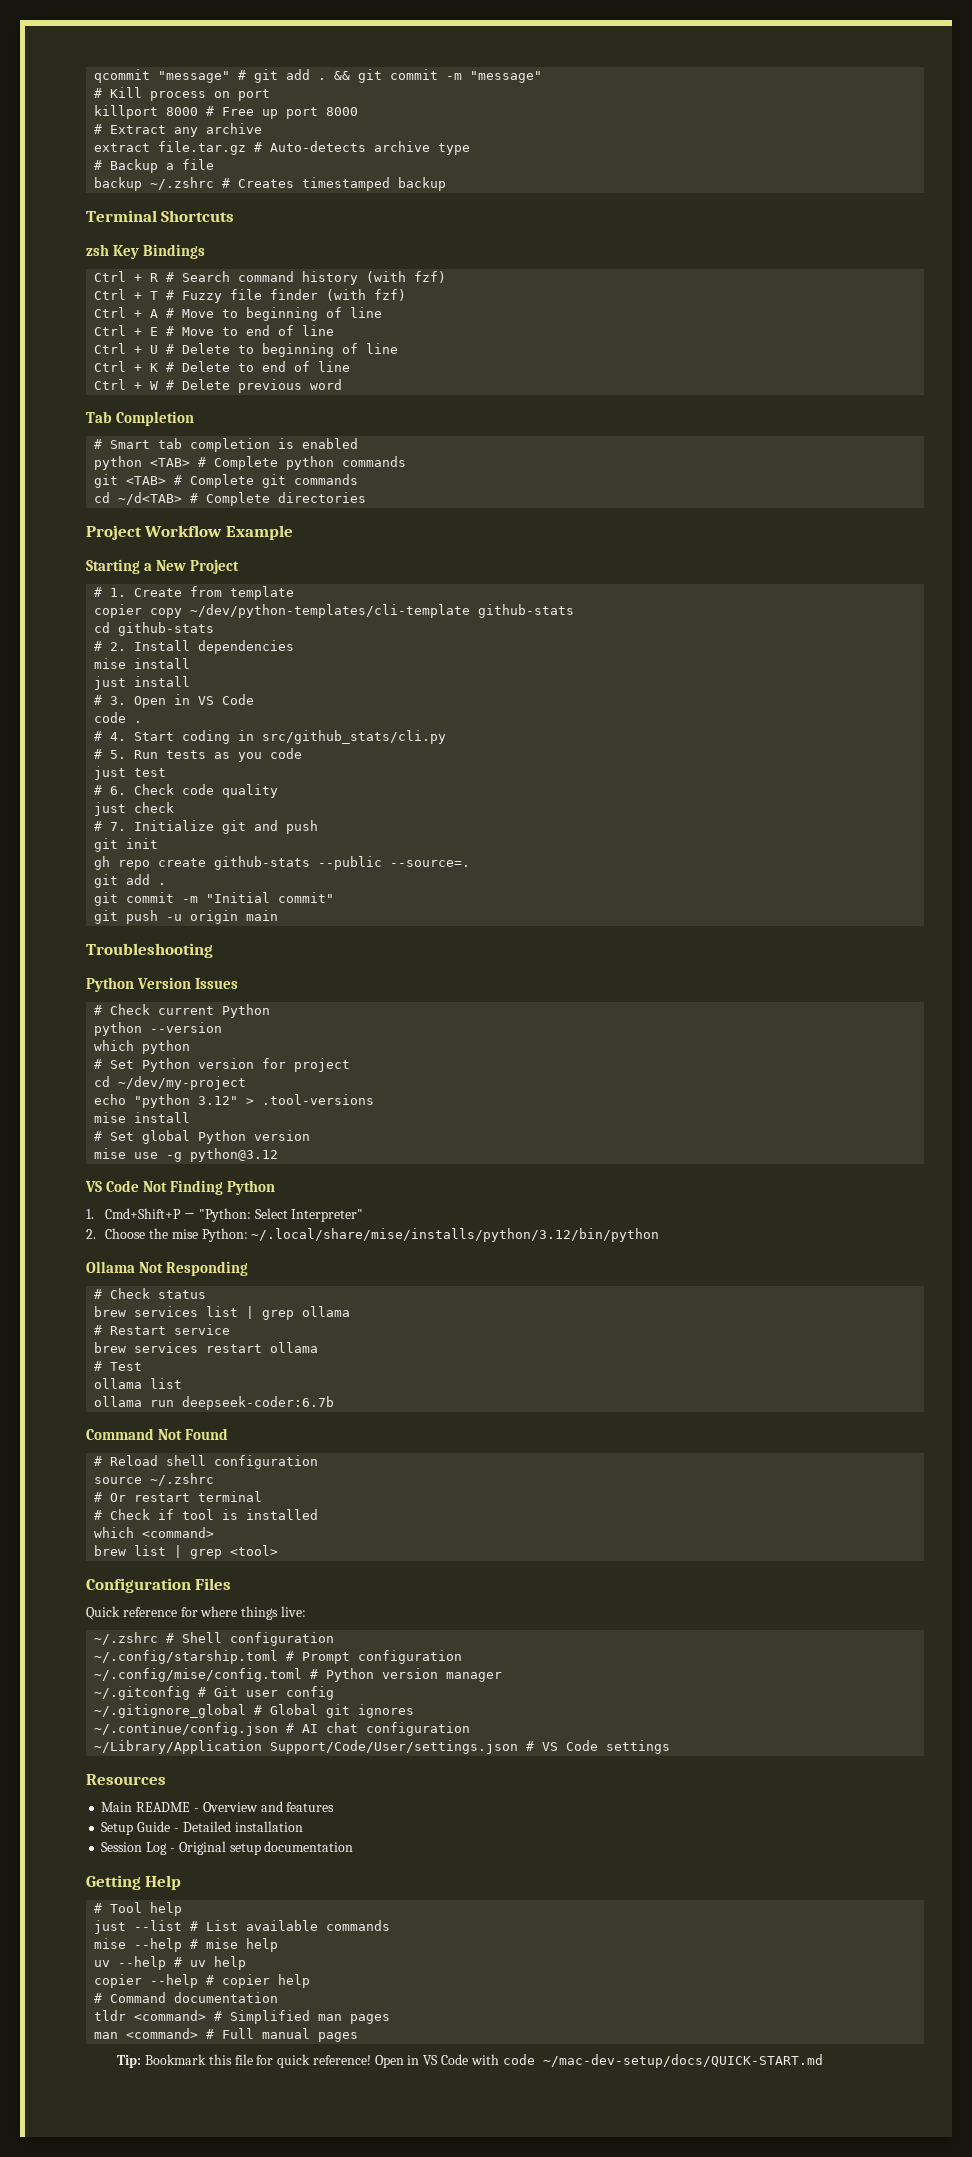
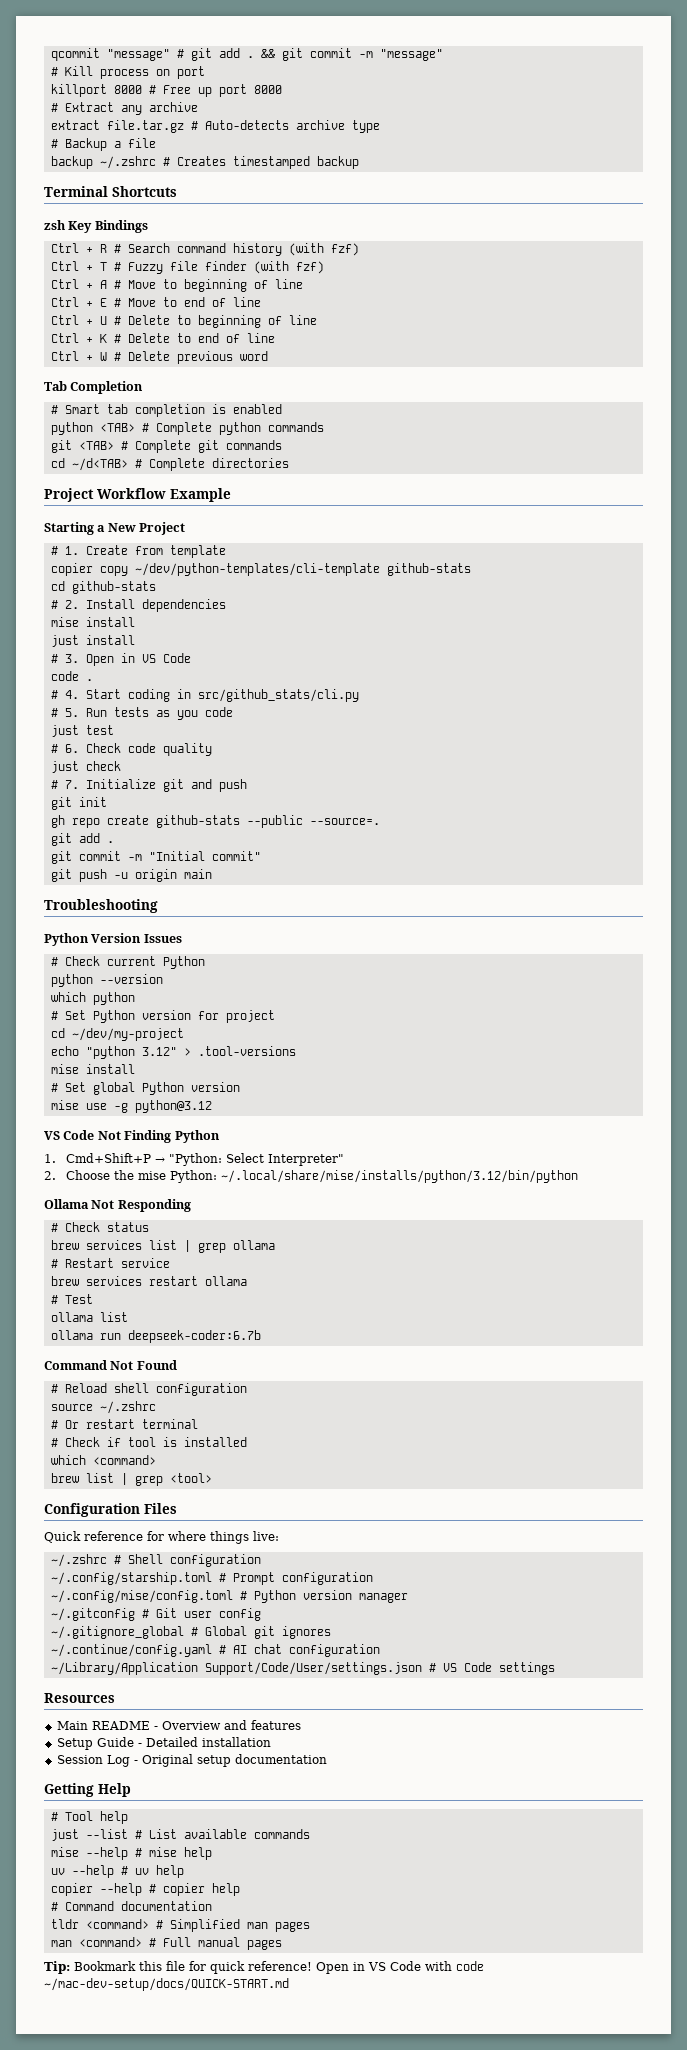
[94,1722,279,1736] ~/.continue/config.json -> [50,1644,212,1657] ~/.continue/config.yaml

